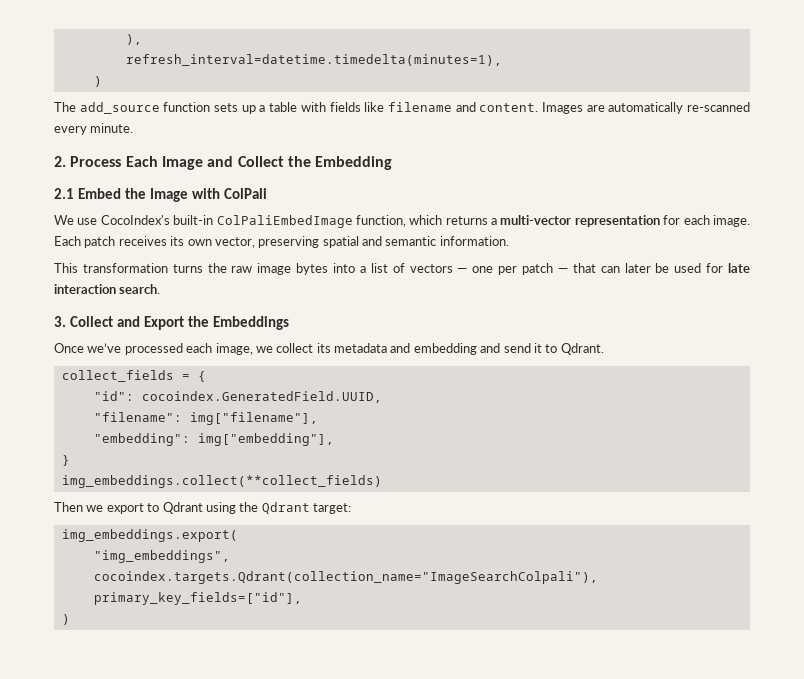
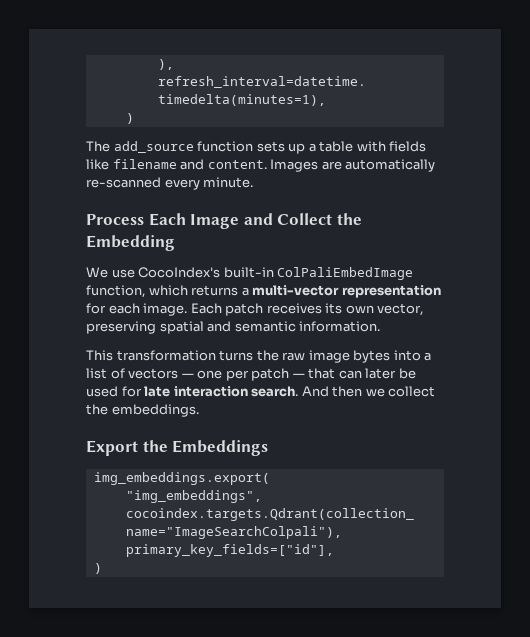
[54,156,66,167] 2. -> (254, 182) none
[54,188,268,202] // 2.1 Embed the Image with ColPali -> (175, 243) none
[54,316,290,330] [54,343,604,355] [61,370,206,382] [93,391,382,403] [93,412,318,425] [93,433,334,446] [61,455,70,466] [61,475,382,488] [54,502,351,514] // 3. Collect and Export the Embeddings // Once we’ve processed each image, we collect its metadata and embedding and send it to Qdrant. // collect_fields = { // "id": cocoindex.GeneratedField.UUID, // "filename": img["filename"], // "embedding": img["embedding"], // } // img_embeddings.collect(**collect_fields) // Then we export to Qdrant using the Qdrant target: -> [301,386,436,397] [86,404,199,417] [86,440,269,456] And then we collect the embeddings. // Export the Embeddings

